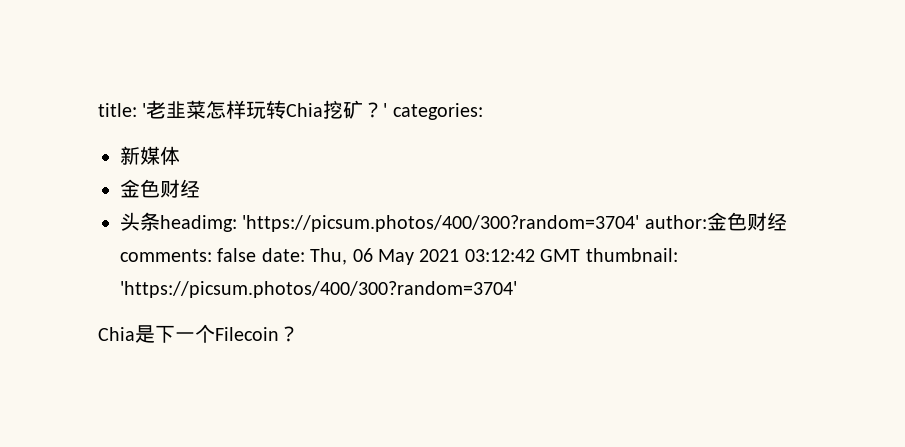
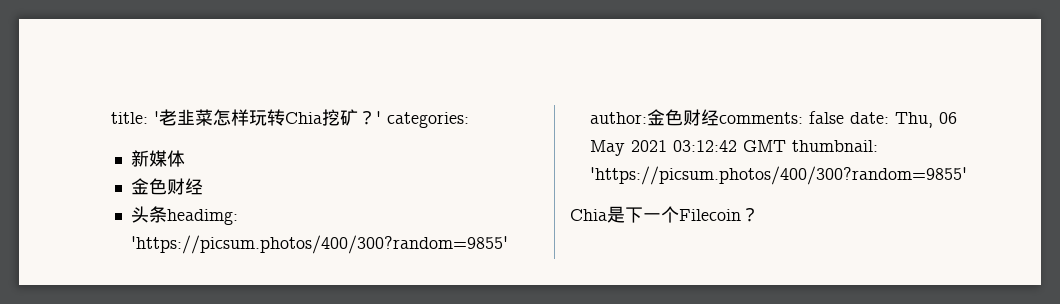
[242,215,640,232] 'https://picsum.photos/400/300?random=3704' -> [130,235,508,254] 'https://picsum.photos/400/300?random=9855'
[120,281,517,298] 'https://picsum.photos/400/300?random=3704' -> [589,166,967,185] 'https://picsum.photos/400/300?random=9855'

